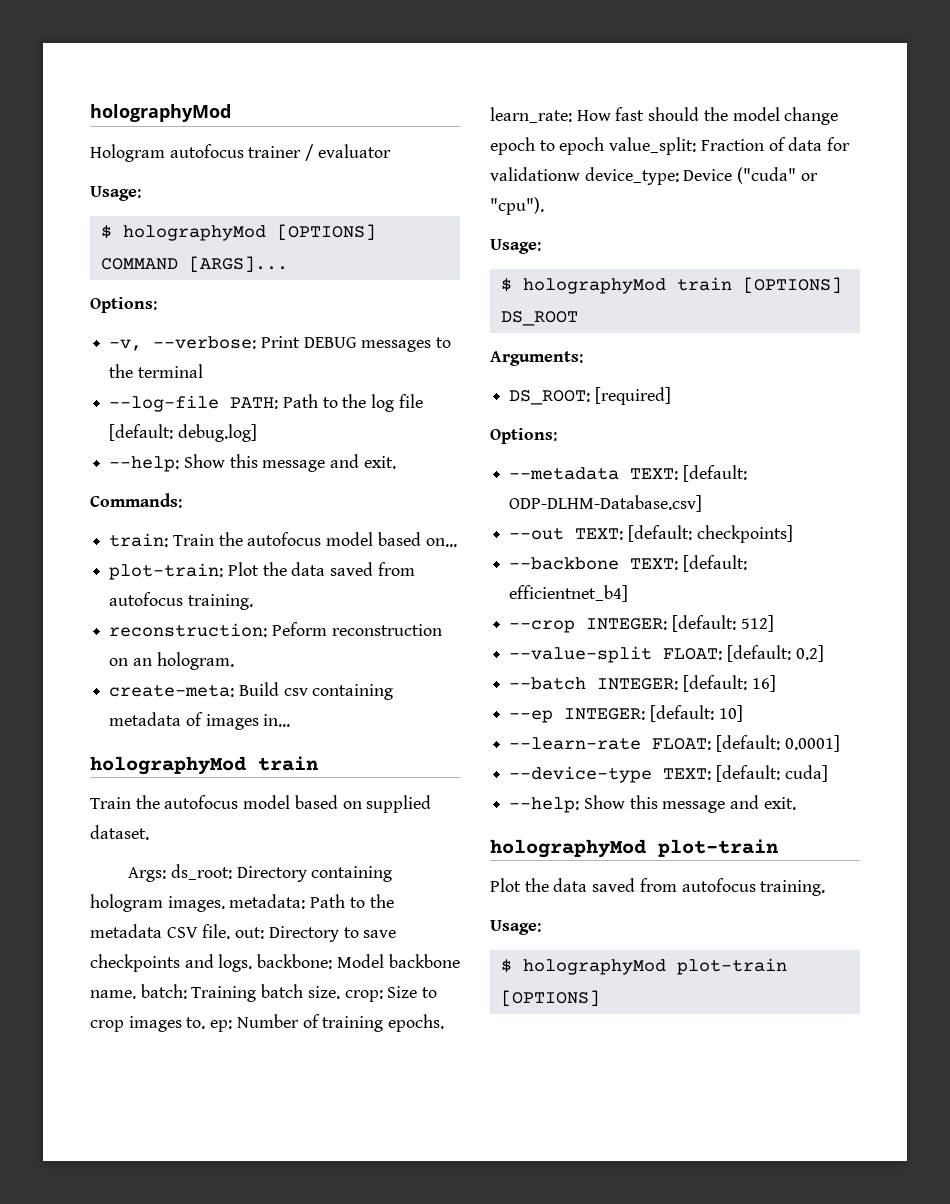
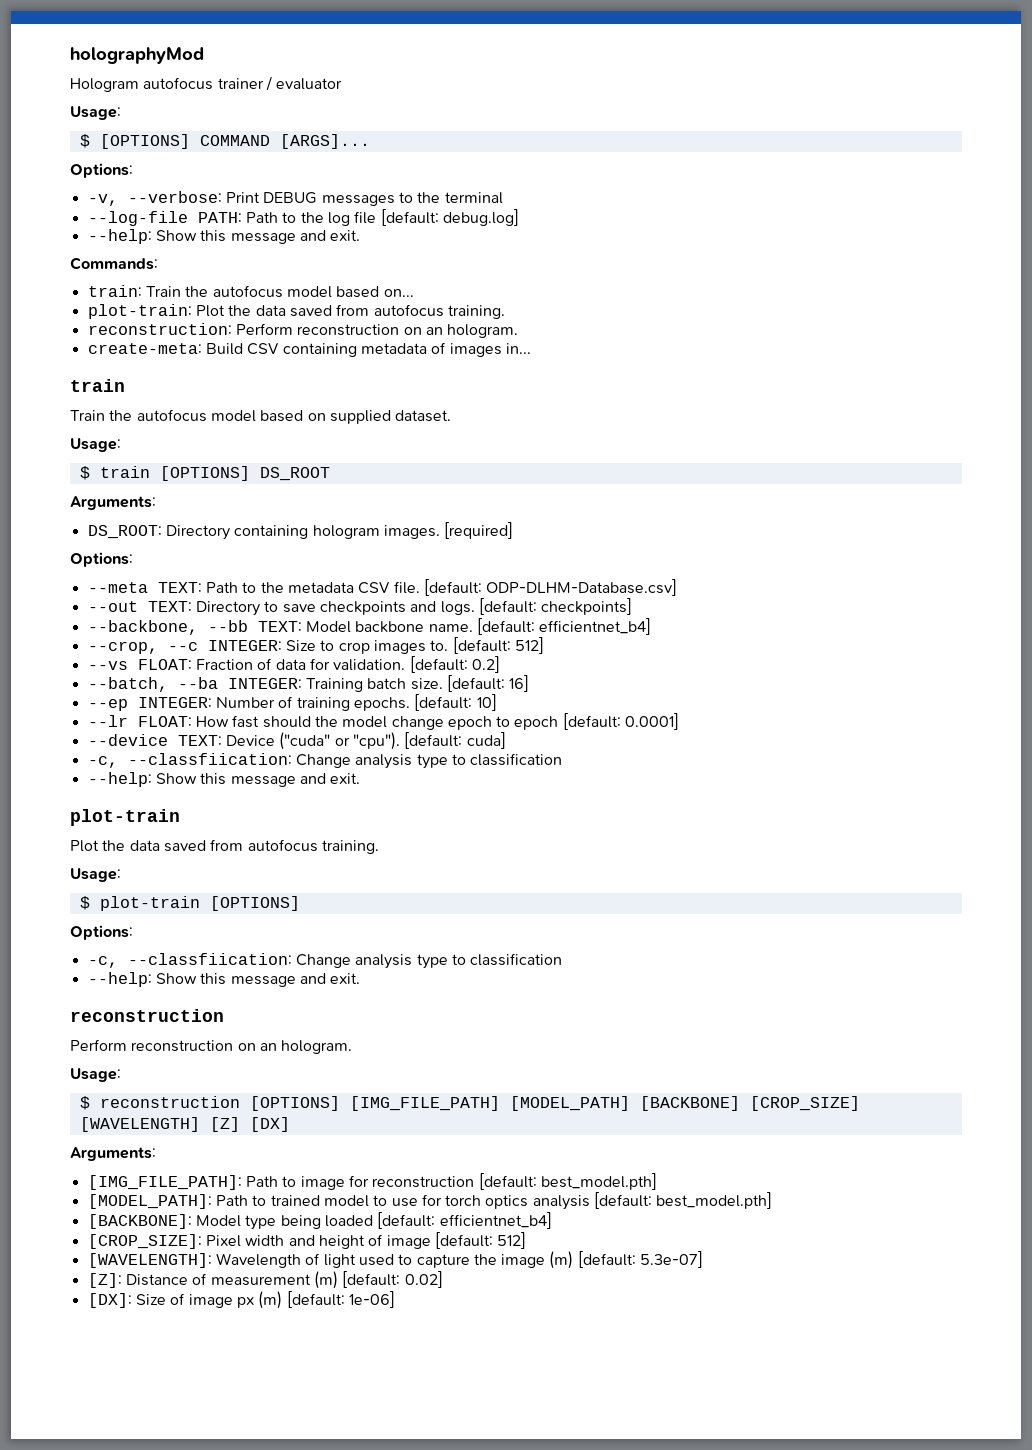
[122,225,266,241] holographyMod -> (90, 141) none
[271,622,327,636] Peform -> [235,323,293,335] Perform
[283,688,308,696] csv -> [247,343,280,355] CSV
[90,756,246,775] holographyMod -> (531, 348) none
[128,864,393,882] [90,894,306,912] Args: ds_root: Directory containing hologram images. metadata: -> [70,438,121,452] [79,466,330,481] [70,496,156,510] [87,522,514,540] [70,552,133,567] [87,582,202,593] Usage: // $ train [OPTIONS] DS_ROOT // Arguments: // DS_ROOT: Directory containing hologram images. [required] // Options: // --meta TEXT:
[235,927,265,939] out: -> [423,579,678,596] [87,601,192,612] [default: ODP-DLHM-Database.csv] // --out TEXT:
[257,954,460,969] [90,984,383,1002] backbone: Model backbone name. batch: Training batch size. crop: -> [478,598,633,615] [87,618,652,635] [87,640,282,654] [default: checkpoints] // --backbone, --bb TEXT: Model backbone name. [default: efficientnet_b4] // --crop, --c INTEGER:
[210,1014,445,1032] [490,107,572,123] ep: Number of training epochs. learn_rate: -> [452,637,544,654] [87,656,500,673] [87,675,530,692] [87,694,497,711] [87,715,192,727] [default: 512] // --vs FLOAT: Fraction of data for validation. [default: 0.2] // --batch, --ba INTEGER: Training batch size. [default: 16] // --ep INTEGER: Number of training epochs. [default: 10] // --lr FLOAT:
[609,137,851,155] [490,167,818,185] [490,197,544,215] [490,239,541,254] [500,277,842,294] [500,311,578,326] [490,351,583,366] [509,387,671,405] [490,428,557,444] [509,465,747,482] [509,495,703,512] [509,525,793,543] [509,555,747,572] [509,585,629,602] [509,615,774,633] [509,645,824,663] [509,675,776,692] [509,705,743,723] [509,735,840,752] [509,765,828,783] [509,795,796,813] [490,839,646,858] value_split: Fraction of data for validationw device_type: Device ("cuda" or "cpu"). // Usage: // $ holographyMod train [OPTIONS] DS_ROOT // Arguments: // DS_ROOT: [required] // Options: // --metadata TEXT: [default: ODP-DLHM-Database.csv] // --out TEXT: [default: checkpoints] // --backbone TEXT: [default: efficientnet_b4] // --crop INTEGER: [default: 512] // --value-split FLOAT: [default: 0.2] // --batch INTEGER: [default: 16] // --ep INTEGER: [default: 10] // --learn-rate FLOAT: [default: 0.0001] // --device-type TEXT: [default: cuda] // --help: Show this message and exit. // holographyMod -> [562,713,680,730] [87,732,506,750] [87,753,563,769] [87,772,361,787] [default: 0.0001] // --device TEXT: Device ("cuda" or "cpu"). [default: cuda] // -c, --classfiication: Change analysis type to classification // --help: Show this message and exit. //
[522,959,666,975] holographyMod -> (90, 903) none
(600, 998) none -> [70,925,133,940] [87,953,563,969] [87,972,361,987] [70,1009,224,1022] [70,1039,353,1054] [70,1068,121,1082] [79,1096,860,1111] [79,1117,290,1132] [70,1147,156,1161] [87,1173,657,1190] [87,1192,773,1210] [87,1212,552,1230] [87,1232,527,1249] [87,1251,704,1269] [87,1271,443,1289] [87,1291,395,1309] // Options: // -c, --classfiication: Change analysis type to classification // --help: Show this message and exit. // reconstruction // Perform reconstruction on an hologram. // Usage: // $ reconstruction [OPTIONS] [IMG_FILE_PATH] [MODEL_PATH] [BACKBONE] [CROP_SIZE] [WAVELENGTH] [Z] [DX] // Arguments: // [IMG_FILE_PATH]: Path to image for reconstruction [default: best_model.pth] // [MODEL_PATH]: Path to trained model to use for torch optics analysis [default: best_model.pth] // [BACKBONE]: Model type being loaded [default: efficientnet_b4] // [CROP_SIZE]: Pixel width and height of image [default: 512] // [WAVELENGTH]: Wavelength of light used to capture the image (m) [default: 5.3e-07] // [Z]: Distance of measurement (m) [default: 0.02] // [DX]: Size of image px (m) [default: 1e-06]

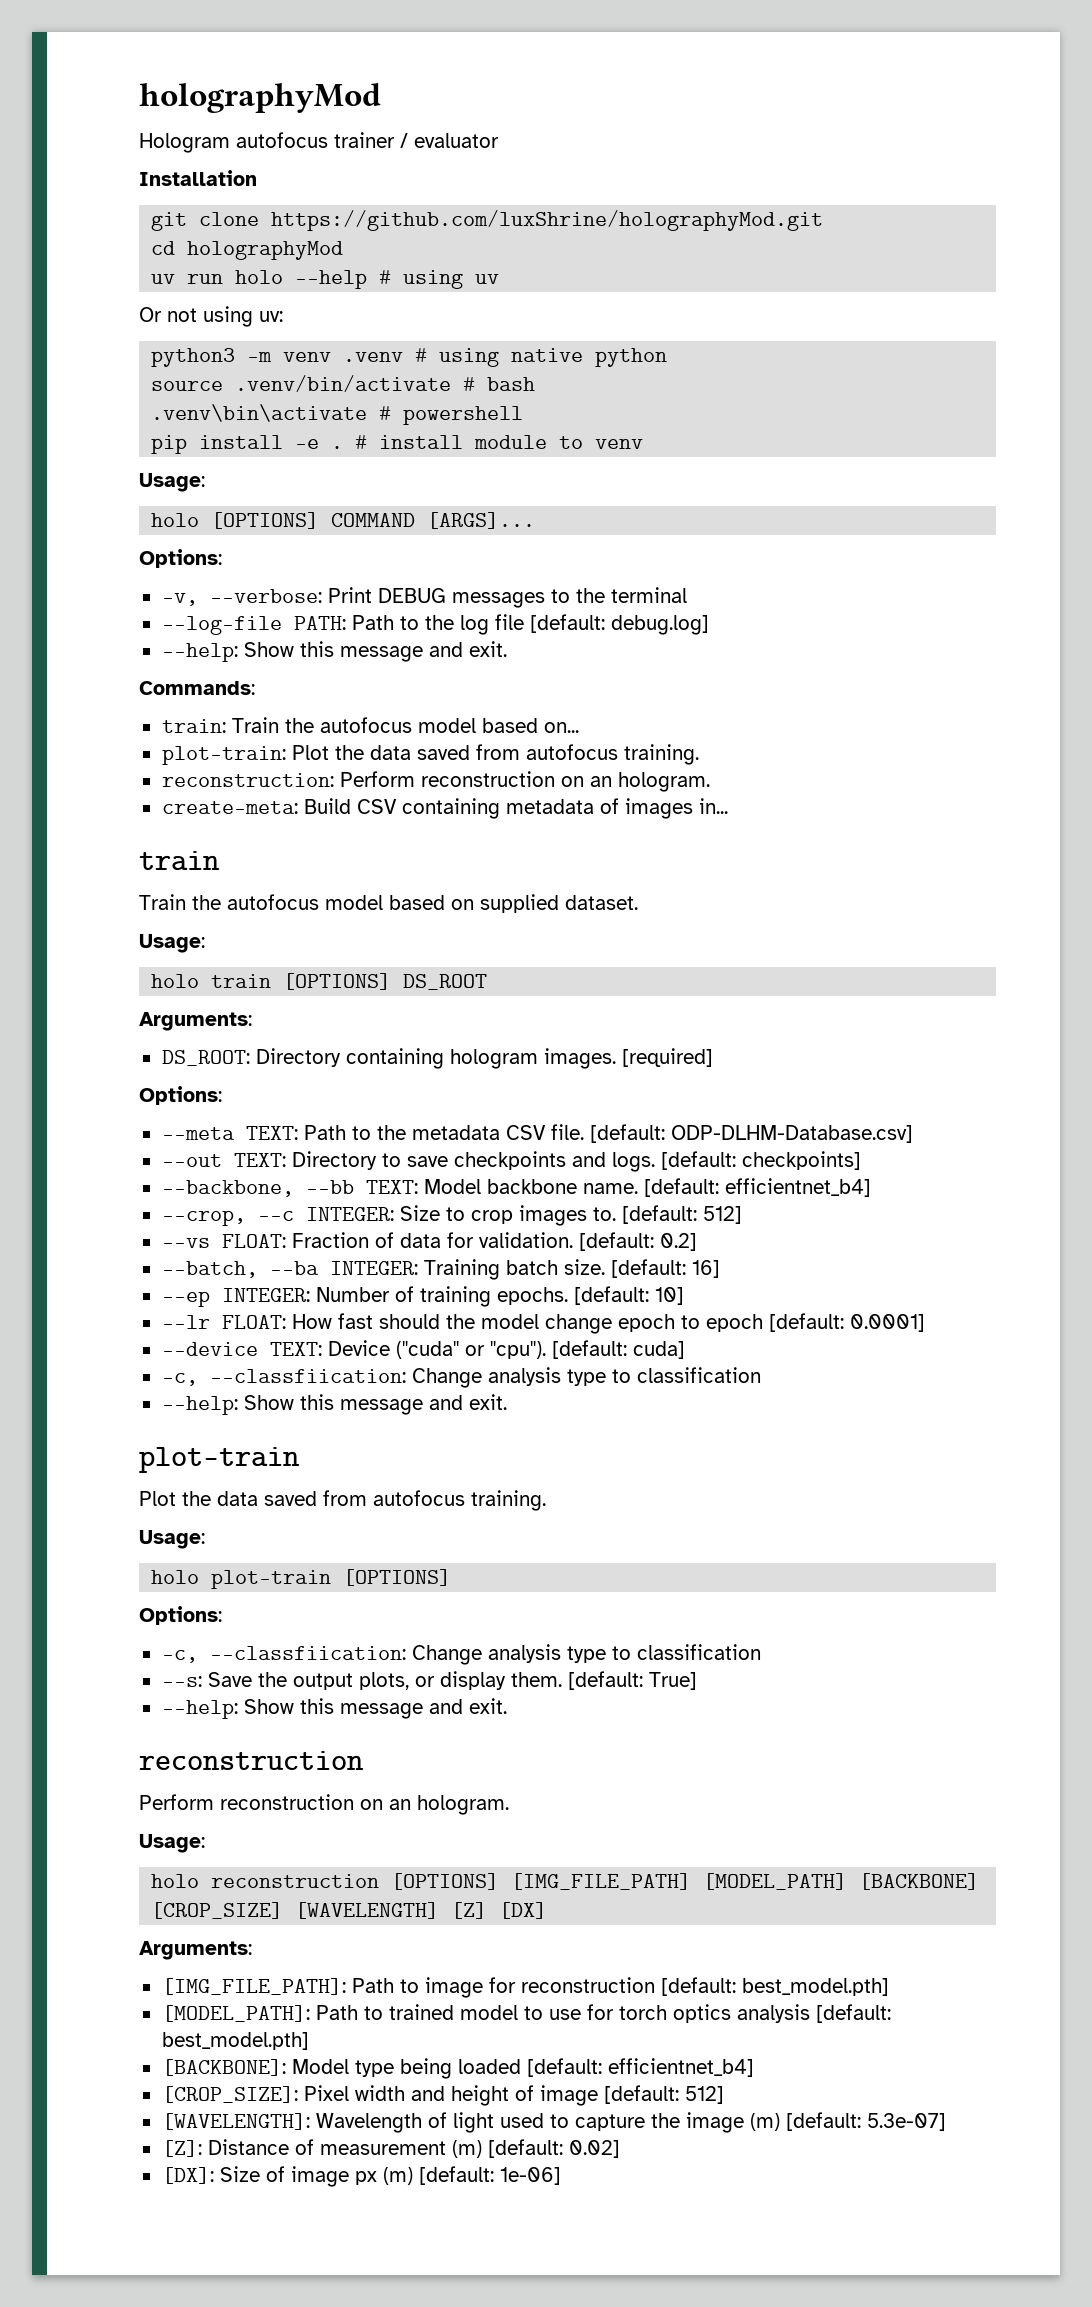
[70,106,121,120] [79,134,90,148] // Usage: // $ -> [139,170,257,186] [151,210,824,231] [151,241,344,260] [151,270,500,289] [139,306,283,327] [151,348,668,367] [151,375,536,392] [151,404,524,425] [151,435,644,454] [139,473,205,492] [151,513,200,527] // Installation // git clone https://github.com/luxShrine/holographyMod.git // cd holographyMod // uv run holo --help # using uv // Or not using uv: // python3 -m venv .venv # using native python // source .venv/bin/activate # bash // .venv\bin\activate # powershell // pip install -e . # install module to venv // Usage: // holo
[79,466,90,480] $ -> [151,974,200,988] holo
[79,896,90,910] $ -> [151,1570,200,1584] holo
(563, 959) none -> [161,1671,697,1690] // --s: Save the output plots, or display them. [default: True]
[79,1096,90,1110] $ -> [151,1874,200,1888] holo

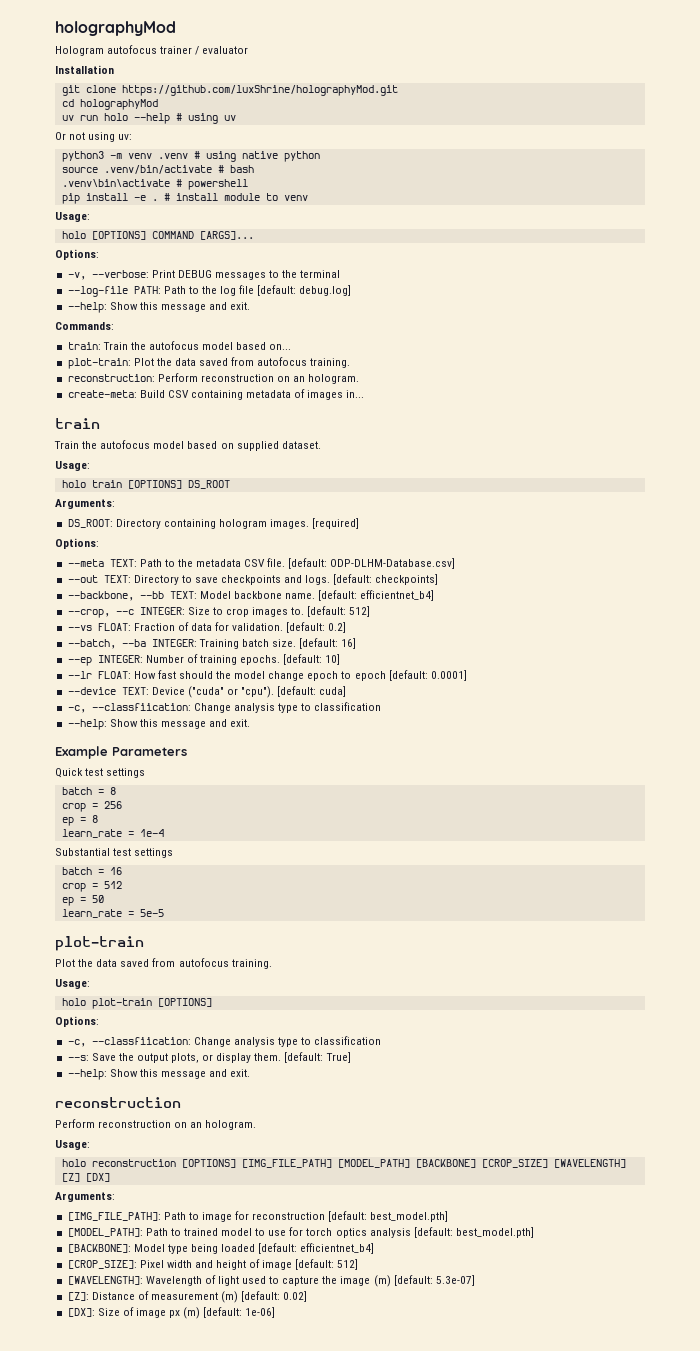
(507, 1402) none -> [55,746,187,759] [55,768,146,778] [61,787,116,795] [61,801,122,812] [61,815,98,826] [61,829,164,838] [55,848,174,858] [61,867,122,875] [61,881,122,892] [61,895,104,906] [61,909,164,918] // Example Parameters // Quick test settings // batch = 8 // crop = 256 // ep = 8 // learn_rate = 1e-4 // Substantial test settings // batch = 16 // crop = 512 // ep = 50 // learn_rate = 5e-5

